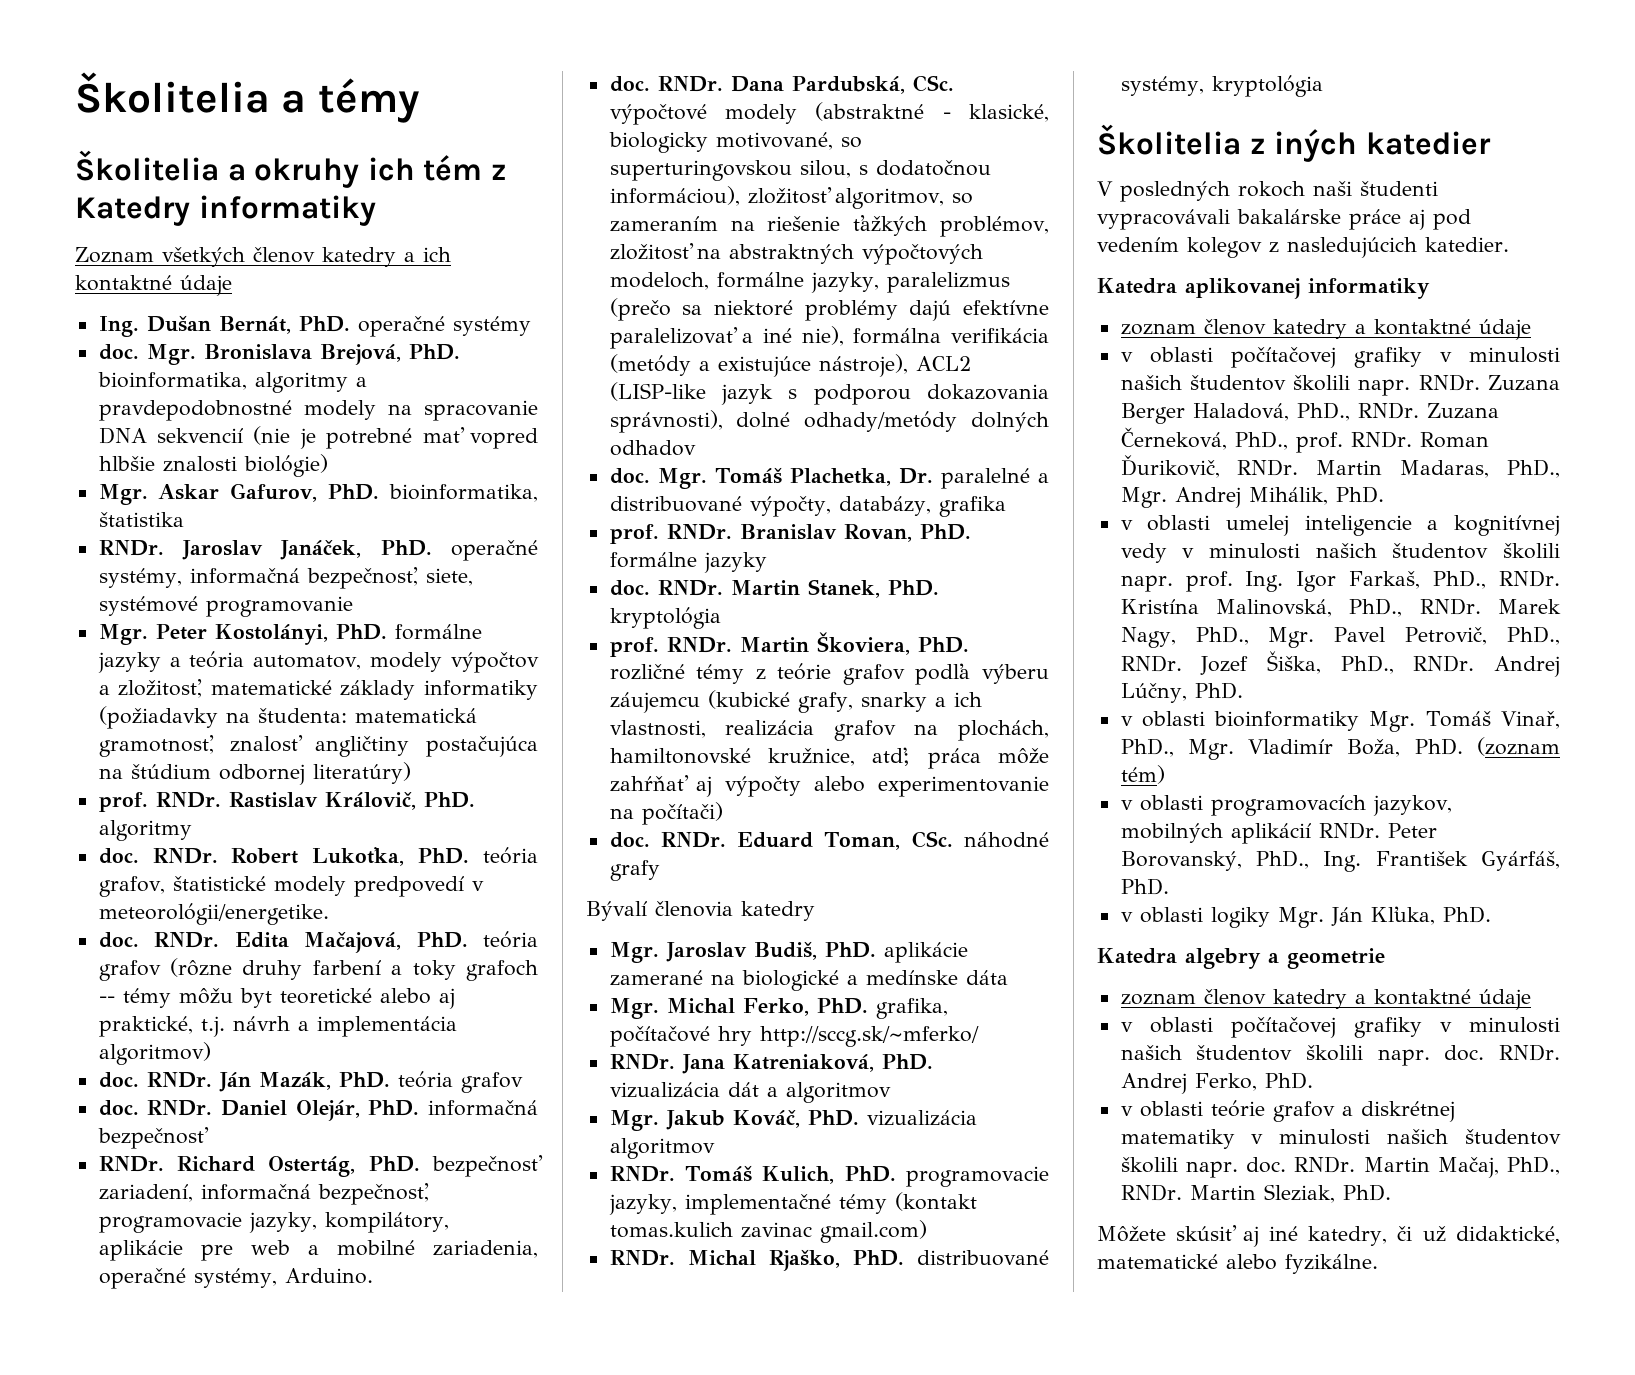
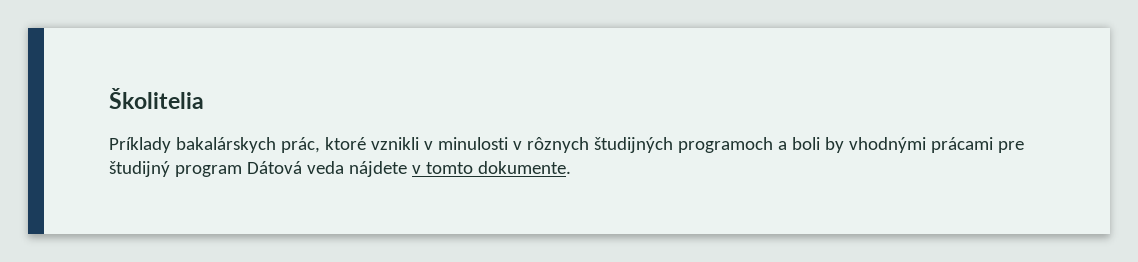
[75,72,419,123] [75,150,507,188] [75,195,376,226] [75,247,451,267] [75,275,232,296] [98,315,531,337] [98,344,460,365] [97,372,367,393] [98,400,538,421] [98,426,538,449] [98,454,328,477] [98,483,538,505] [98,512,184,527] [98,540,538,561] [98,567,473,589] [98,596,353,617] [98,624,482,645] [97,651,539,673] [98,679,538,700] [98,706,477,729] [98,735,538,757] [98,762,411,785] [98,792,475,812] [98,820,192,841] [98,847,538,866] [98,876,484,897] [98,903,329,925] [98,931,538,953] [98,958,538,981] [98,988,455,1009] [98,1016,457,1037] [98,1042,211,1065] [98,1071,523,1093] [98,1100,538,1121] [97,1127,209,1149] [98,1155,543,1177] [98,1183,429,1205] [98,1212,449,1233] [98,1240,538,1261] [98,1268,373,1289] [609,75,954,94] [609,102,1049,125] [608,132,862,153] [609,160,991,181] [609,186,973,209] [609,215,1050,237] [609,243,983,265] [609,272,1010,293] [609,298,1049,321] [609,326,1049,349] [609,354,971,377] [609,382,1049,405] [609,410,1049,433] [609,440,696,456] [609,467,1049,489] [609,496,1006,517] [609,524,971,544] [609,552,767,573] [609,579,939,598] [609,607,721,629] [609,632,969,657] [609,663,1049,685] [609,690,982,713] [609,720,1049,741] [609,747,1049,769] [609,775,1049,797] [609,802,723,825] [609,831,1049,850] [609,860,660,881] [586,901,815,921] [609,941,968,963] [609,970,1008,991] [609,998,948,1019] [609,1026,979,1047] [609,1054,933,1074] [609,1082,891,1103] [609,1110,977,1131] [609,1138,715,1159] [609,1165,1049,1187] [608,1192,977,1215] [609,1220,927,1243] [609,1249,1049,1271] [1120,75,1323,97] [1097,124,1491,162] [1097,181,1438,202] [1097,209,1471,230] [1097,237,1509,258] [1097,278,1430,299] [1120,319,1531,340] [1120,347,1560,368] [1120,374,1560,396] [1120,402,1499,424] [1120,427,1489,453] [1120,455,1560,478] [1120,486,1384,508] [1120,515,1560,536] [1120,543,1560,563] [1120,570,1561,592] [1120,598,1561,617] [1120,626,1560,648] [1120,651,1560,677] [1120,682,1243,703] [1120,711,1561,732] [1120,737,1560,760] [1120,765,1165,784] [1120,795,1452,816] [1120,822,1437,844] [1120,850,1560,872] [1120,878,1169,895] [1120,906,1491,928] [1097,948,1385,969] [1120,989,1531,1010] [1120,1017,1560,1038] [1120,1044,1561,1066] [1120,1072,1313,1094] [1120,1100,1455,1122] [1120,1129,1561,1149] [1120,1156,1560,1178] [1120,1184,1391,1203] [1097,1225,1560,1247] [1097,1254,1378,1274] Školitelia a témy // Školitelia a okruhy ich tém z Katedry informatiky // Zoznam všetkých členov katedry a ich kontaktné údaje // Ing. Dušan Bernát, PhD. operačné systémy // doc. Mgr. Bronislava Brejová, PhD. bioinformatika, algoritmy a pravdepodobnostné modely na spracovanie DNA sekvencií (nie je potrebné mať vopred hlbšie znalosti biológie) // Mgr. Askar Gafurov, PhD. bioinformatika, štatistika // RNDr. Jaroslav Janáček, PhD. operačné systémy, informačná bezpečnosť, siete, systémové programovanie // Mgr. Peter Kostolányi, PhD. formálne jazyky a teória automatov, modely výpočtov a zložitosť, matematické základy informatiky (požiadavky na študenta: matematická gramotnosť, znalosť angličtiny postačujúca na štúdium odbornej literatúry) // prof. RNDr. Rastislav Královič, PhD. algoritmy // doc. RNDr. Robert Lukoťka, PhD. teória grafov, štatistické modely predpovedí v meteorológii/energetike. // doc. RNDr. Edita Mačajová, PhD. teória grafov (rôzne druhy farbení a toky grafoch -- témy môžu byt teoretické alebo aj praktické, t.j. návrh a implementácia algoritmov) // doc. RNDr. Ján Mazák, PhD. teória grafov // doc. RNDr. Daniel Olejár, PhD. informačná bezpečnosť // RNDr. Richard Ostertág, PhD. bezpečnosť zariadení, informačná bezpečnosť, programovacie jazyky, kompilátory, aplikácie pre web a mobilné zariadenia, operačné systémy, Arduino. // doc. RNDr. Dana Pardubská, CSc. výpočtové modely (abstraktné - klasické, biologicky motivované, so superturingovskou silou, s dodatočnou informáciou), zložitosť algoritmov, so zameraním na riešenie ťažkých problémov, zložitosť na abstraktných výpočtových modeloch, formálne jazyky, paralelizmus (prečo sa niektoré problémy dajú efektívne paralelizovať a iné nie), formálna verifikácia (metódy a existujúce nástroje), ACL2 (LISP-like jazyk s podporou dokazovania správnosti), dolné odhady/metódy dolných odhadov // doc. Mgr. Tomáš Plachetka, Dr. paralelné a distribuované výpočty, databázy, grafika // prof. RNDr. Branislav Rovan, PhD. formálne jazyky // doc. RNDr. Martin Stanek, PhD. kryptológia // prof. RNDr. Martin Škoviera, PhD. rozličné témy z teórie grafov podľa výberu záujemcu (kubické grafy, snarky a ich vlastnosti, realizácia grafov na plochách, hamiltonovské kružnice, atď; práca môže zahŕňať aj výpočty alebo experimentovanie na počítači) // doc. RNDr. Eduard Toman, CSc. náhodné grafy // Bývalí členovia katedry // Mgr. Jaroslav Budiš, PhD. aplikácie zamerané na biologické a medínske dáta // Mgr. Michal Ferko, PhD. grafika, počítačové hry http://sccg.sk/~mferko/ // RNDr. Jana Katreniaková, PhD. vizualizácia dát a algoritmov // Mgr. Jakub Kováč, PhD. vizualizácia algoritmov // RNDr. Tomáš Kulich, PhD. programovacie jazyky, implementačné témy (kontakt tomas.kulich zavinac gmail.com) // RNDr. Michal Rjaško, PhD. distribuované systémy, kryptológia // Školitelia z iných katedier // V posledných rokoch naši študenti vypracovávali bakalárske práce aj pod vedením kolegov z nasledujúcich katedier. // Katedra aplikovanej informatiky // zoznam členov katedry a kontaktné údaje // v oblasti počítačovej grafiky v minulosti našich študentov školili napr. RNDr. Zuzana Berger Haladová, PhD., RNDr. Zuzana Černeková, PhD., prof. RNDr. Roman Ďurikovič, RNDr. Martin Madaras, PhD., Mgr. Andrej Mihálik, PhD. // v oblasti umelej inteligencie a kognitívnej vedy v minulosti našich študentov školili napr. prof. Ing. Igor Farkaš, PhD., RNDr. Kristína Malinovská, PhD., RNDr. Marek Nagy, PhD., Mgr. Pavel Petrovič, PhD., RNDr. Jozef Šiška, PhD., RNDr. Andrej Lúčny, PhD. // v oblasti bioinformatiky Mgr. Tomáš Vinař, PhD., Mgr. Vladimír Boža, PhD. (zoznam tém) // v oblasti programovacích jazykov, mobilných aplikácií RNDr. Peter Borovanský, PhD., Ing. František Gyárfáš, PhD. // v oblasti logiky Mgr. Ján Kľuka, PhD. // Katedra algebry a geometrie // zoznam členov katedry a kontaktné údaje // v oblasti počítačovej grafiky v minulosti našich študentov školili napr. doc. RNDr. Andrej Ferko, PhD. // v oblasti teórie grafov a diskrétnej matematiky v minulosti našich študentov školili napr. doc. RNDr. Martin Mačaj, PhD., RNDr. Martin Sleziak, PhD. // Môžete skúsiť aj iné katedry, či už didaktické, matematické alebo fyzikálne. -> [109,88,204,109] [109,137,1024,153] [109,161,571,177] Školitelia // Príklady bakalárskych prác, ktoré vznikli v minulosti v rôznych študijných programoch a boli by vhodnými prácami pre študijný program Dátová veda nájdete v tomto dokumente.

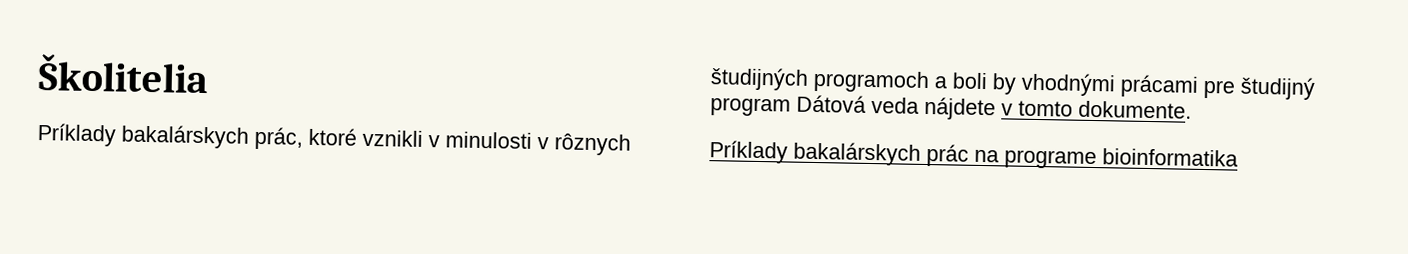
(571, 167) none -> [709,140,1238,170] // Príklady bakalárskych prác na programe bioinformatika

